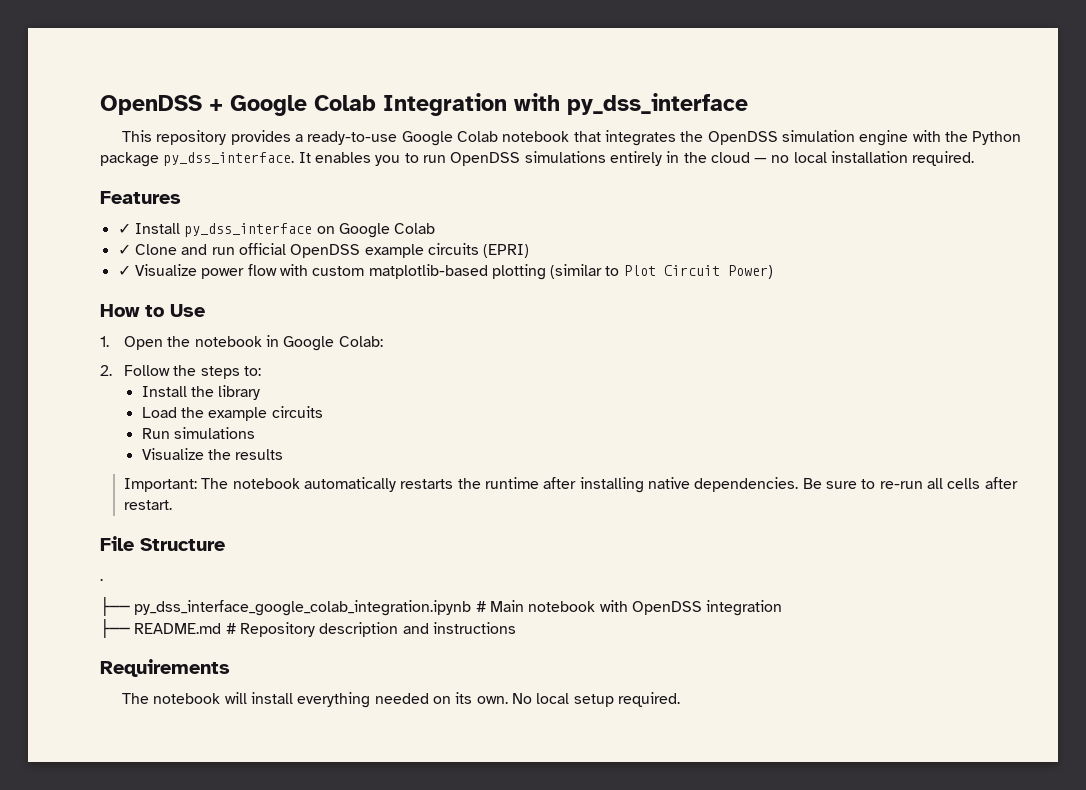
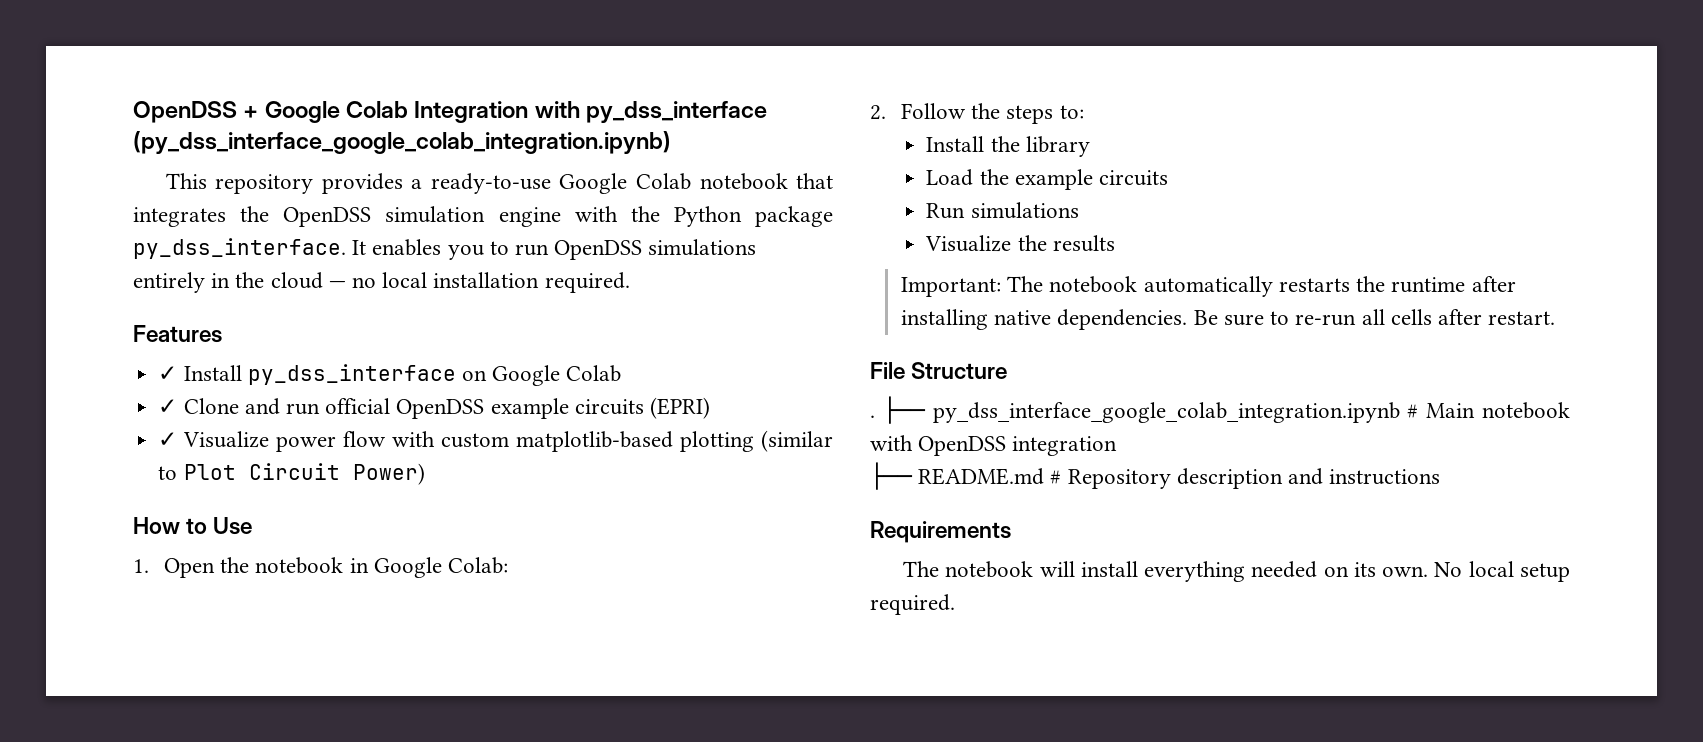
(748, 104) none -> [133,131,671,154] (py_dss_interface_google_colab_integration.ipynb)
(103, 579) // -> (875, 416) none

